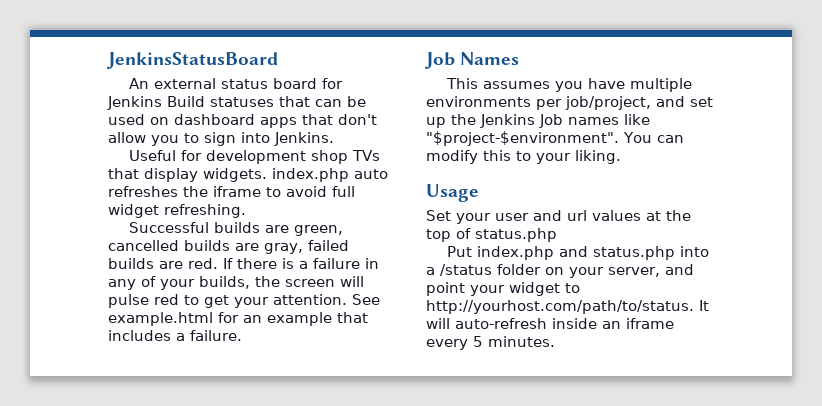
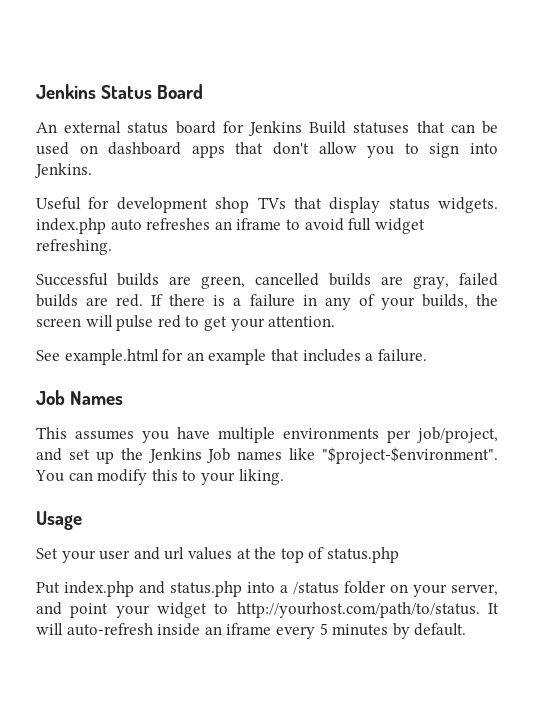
[107,52,278,69] JenkinsStatusBoard -> [36,84,204,99] Jenkins Status Board
(198, 175) none -> [388,198,430,210] status
[183,186,208,197] the -> [214,221,232,230] an
(347, 299) none -> (336, 321) //
[488,336,555,347] minutes. -> [332,623,467,639] minutes by default.

